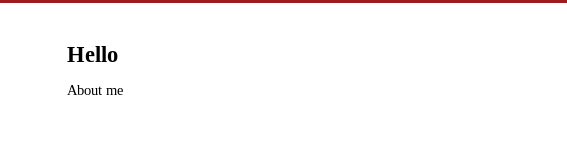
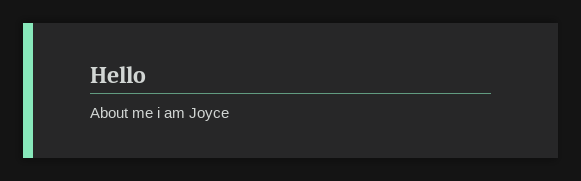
(123, 91) none -> [157,107,230,121] i am Joyce

